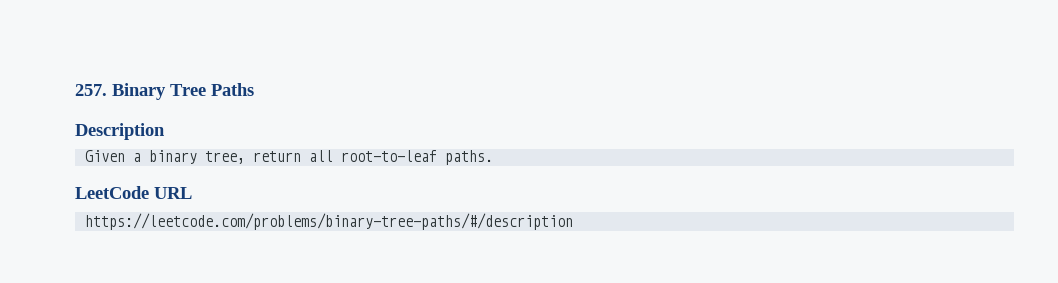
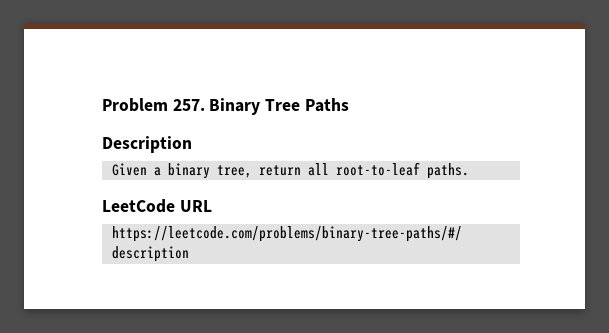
(75, 90) none -> [102,98,168,112] Problem

